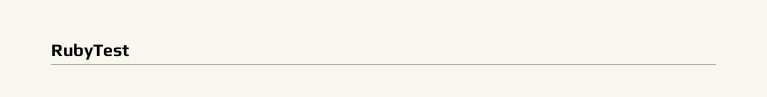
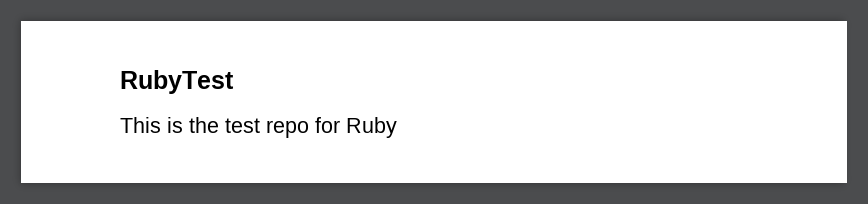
(129, 51) none -> [120,117,397,138] // This is the test repo for Ruby

